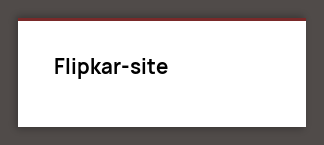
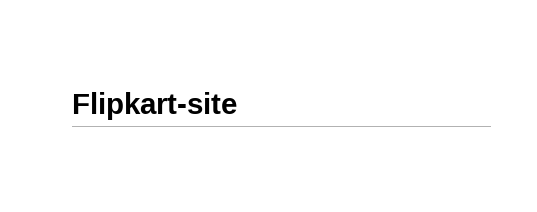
[54,58,168,79] Flipkar-site -> [72,92,237,120] Flipkart-site

